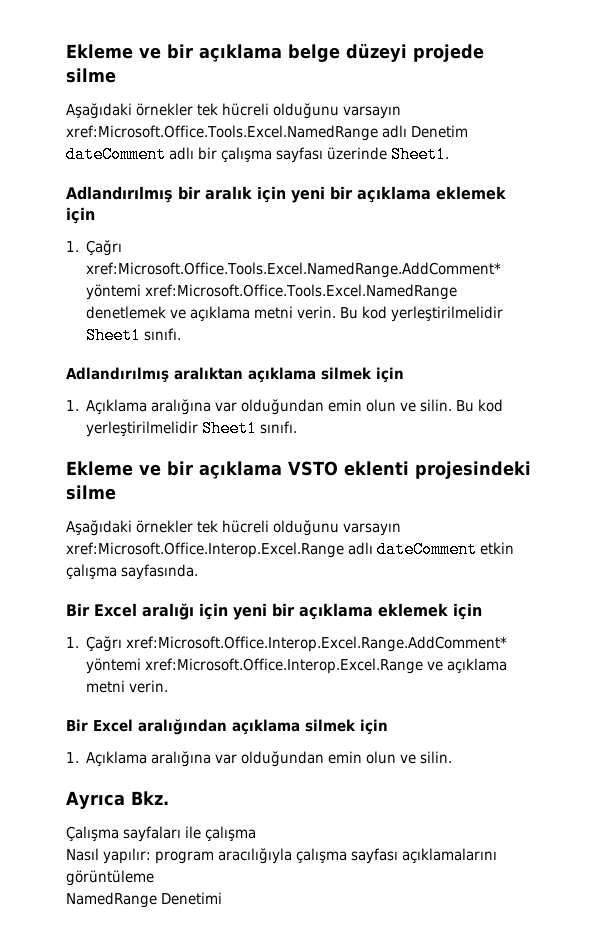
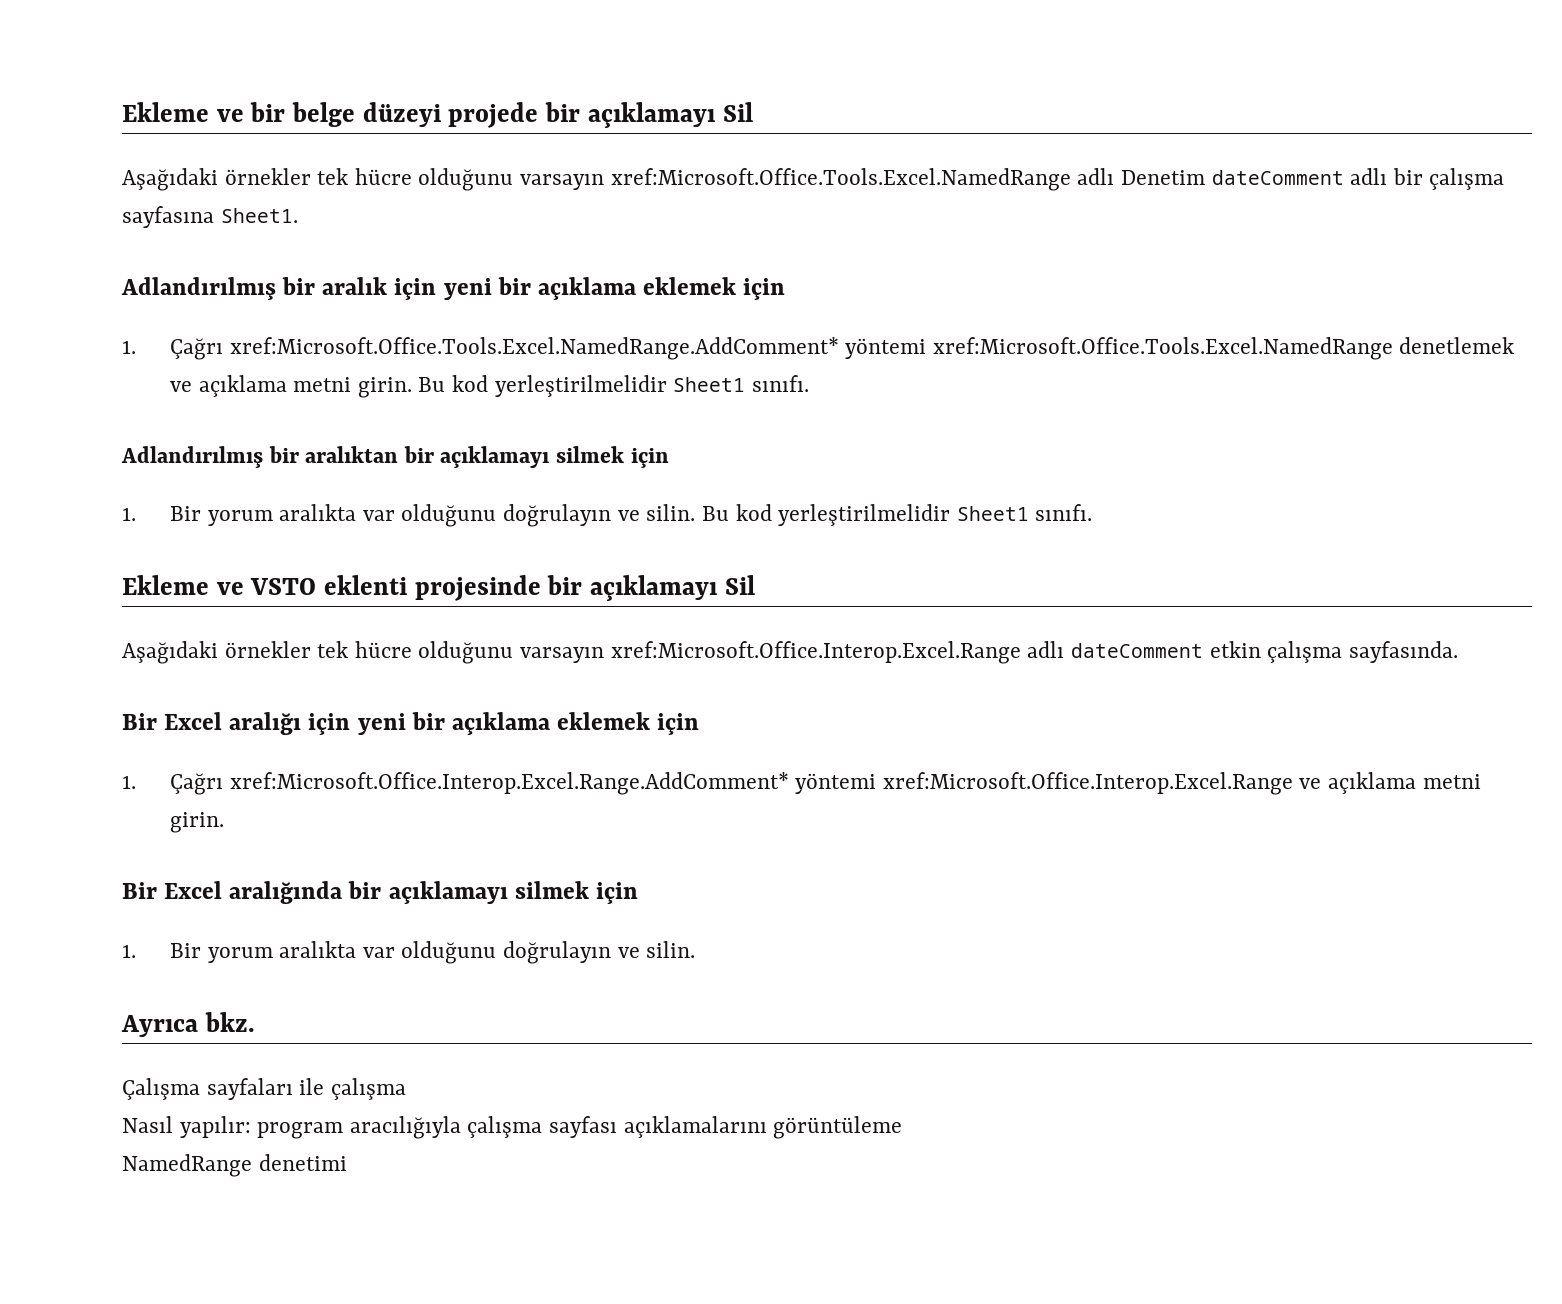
[66,44,282,62] Ekleme ve bir açıklama -> [122,102,286,122] Ekleme ve bir
[66,68,116,83] [66,103,269,119] silme // Aşağıdaki örnekler tek hücreli -> [545,102,753,128] [122,168,412,191] bir açıklamayı Sil // Aşağıdaki örnekler tek hücre
[276,147,387,163] sayfası üzerinde -> [122,206,214,228] sayfasına
[297,306,337,319] verin. -> [357,377,412,398] girin.
[174,367,404,382] [66,399,397,415] aralıktan açıklama silmek için // 1. Açıklama aralığına var olduğundan emin olun -> [268,446,669,468] [122,504,612,527] bir aralıktan bir açıklamayı silmek için // 1. Bir yorum aralıkta var olduğunu doğrulayın
[167,461,531,479] [66,485,116,500] [66,520,269,536] bir açıklama VSTO eklenti projesindeki silme // Aşağıdaki örnekler tek hücreli -> [250,575,755,601] [122,641,412,664] VSTO eklenti projesinde bir açıklamayı Sil // Aşağıdaki örnekler tek hücre
[129,680,169,693] [66,719,388,735] [66,751,397,767] verin. // Bir Excel aralığından açıklama silmek için // 1. Açıklama aralığına var olduğundan emin olun -> [170,812,225,833] [122,881,638,904] [122,941,612,964] girin. // Bir Excel aralığında bir açıklamayı silmek için // 1. Bir yorum aralıkta var olduğunu doğrulayın
[131,791,169,805] Bkz. -> [204,1012,255,1032] bkz.
[161,892,222,905] Denetimi -> [258,1154,347,1171] denetimi

